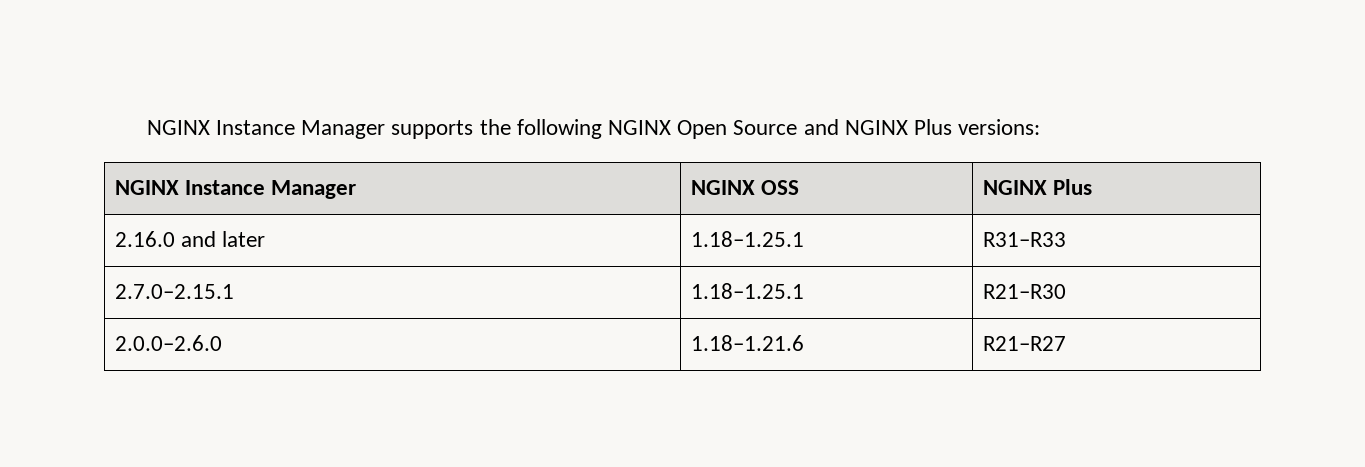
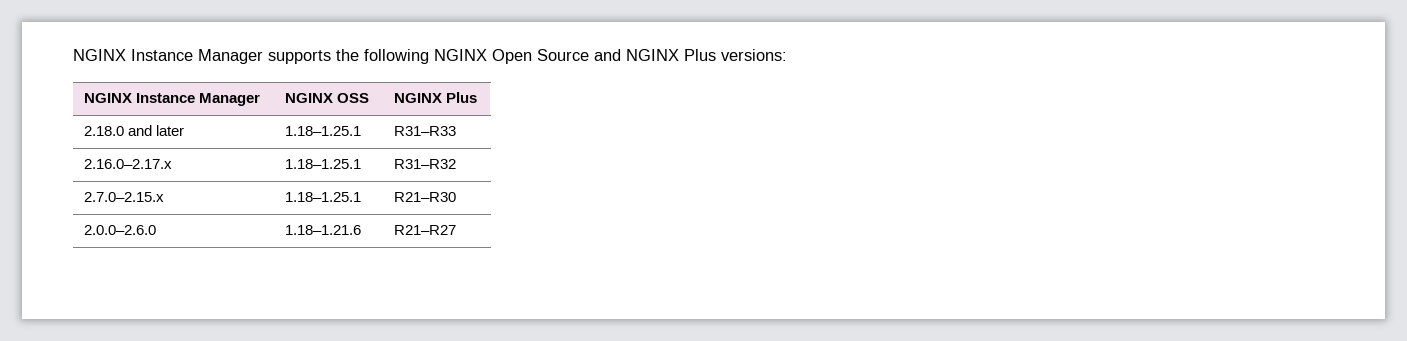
[114,231,175,247] 2.16.0 -> [84,126,125,136] 2.18.0
[114,284,234,299] 2.7.0–2.15.1 -> [84,159,173,169] [285,159,362,169] [394,159,457,169] [84,192,165,202] 2.16.0–2.17.x | 1.18–1.25.1 | R31–R32 // 2.7.0–2.15.x

